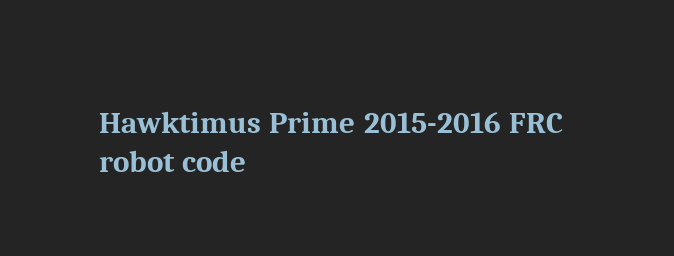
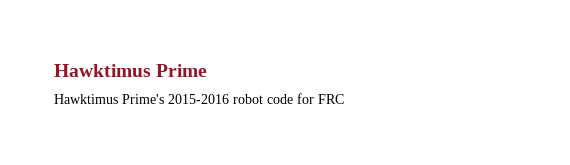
[363,112,564,133] [99,150,247,172] 2015-2016 FRC robot code -> [54,93,344,104] // Hawktimus Prime's 2015-2016 robot code for FRC

